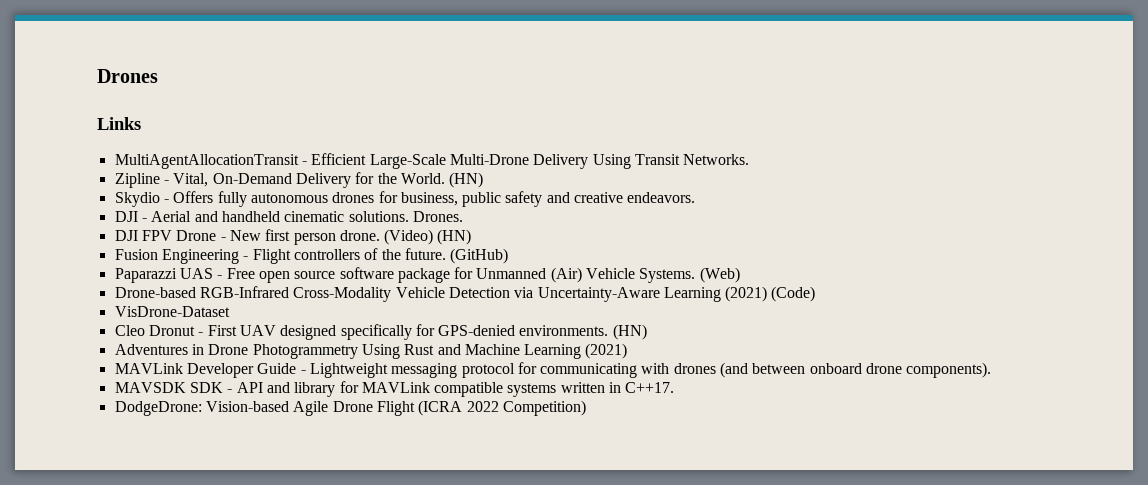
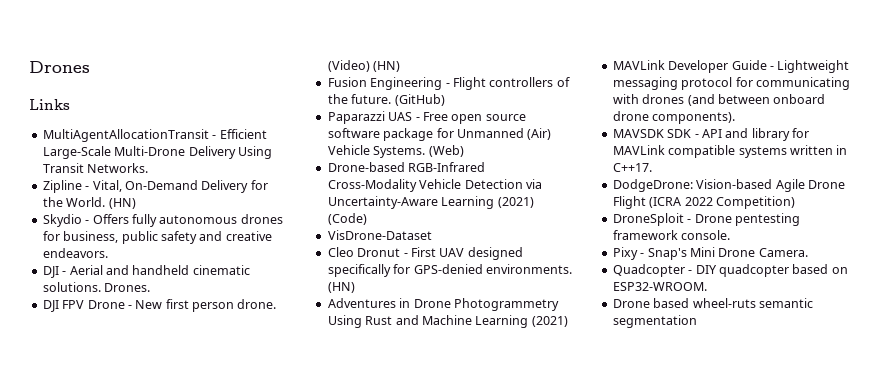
(586, 408) none -> [612,213,800,226] [612,230,731,240] [612,247,808,260] [612,264,848,277] [612,282,707,291] [612,298,813,308] [612,315,697,328] // DroneSploit - Drone pentesting framework console. // Pixy - Snap's Mini Drone Camera. // Quadcopter - DIY quadcopter based on ESP32-WROOM. // Drone based wheel-ruts semantic segmentation

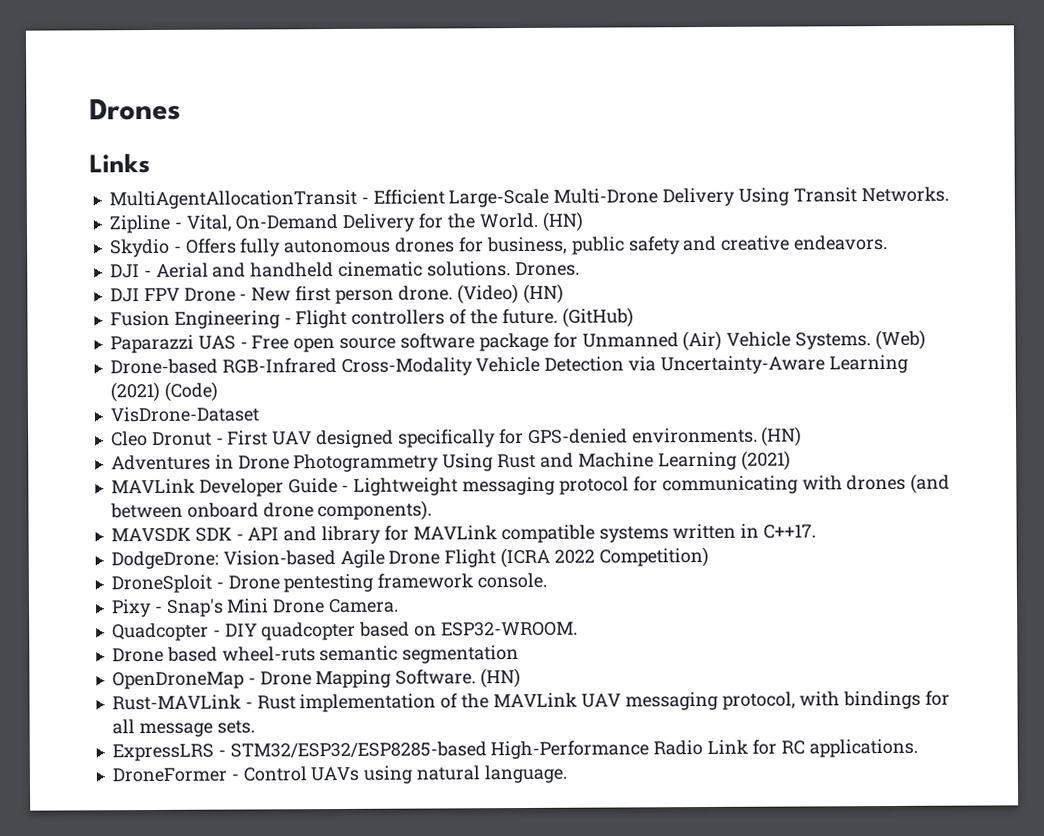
(697, 321) none -> [111,668,522,690] [111,690,951,713] [111,719,255,738] [111,738,918,762] [111,764,567,784] // OpenDroneMap - Drone Mapping Software. (HN) // Rust-MAVLink - Rust implementation of the MAVLink UAV messaging protocol, with bindings for all message sets. // ExpressLRS - STM32/ESP32/ESP8285-based High-Performance Radio Link for RC applications. // DroneFormer - Control UAVs using natural language.

